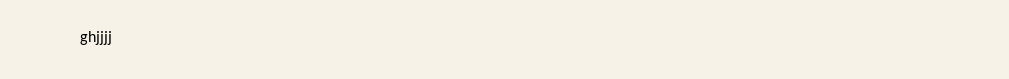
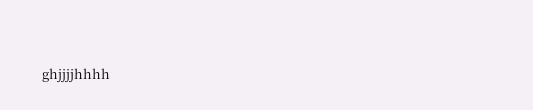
[80,31,112,45] ghjjjj -> [42,68,110,83] ghjjjjhhhh

